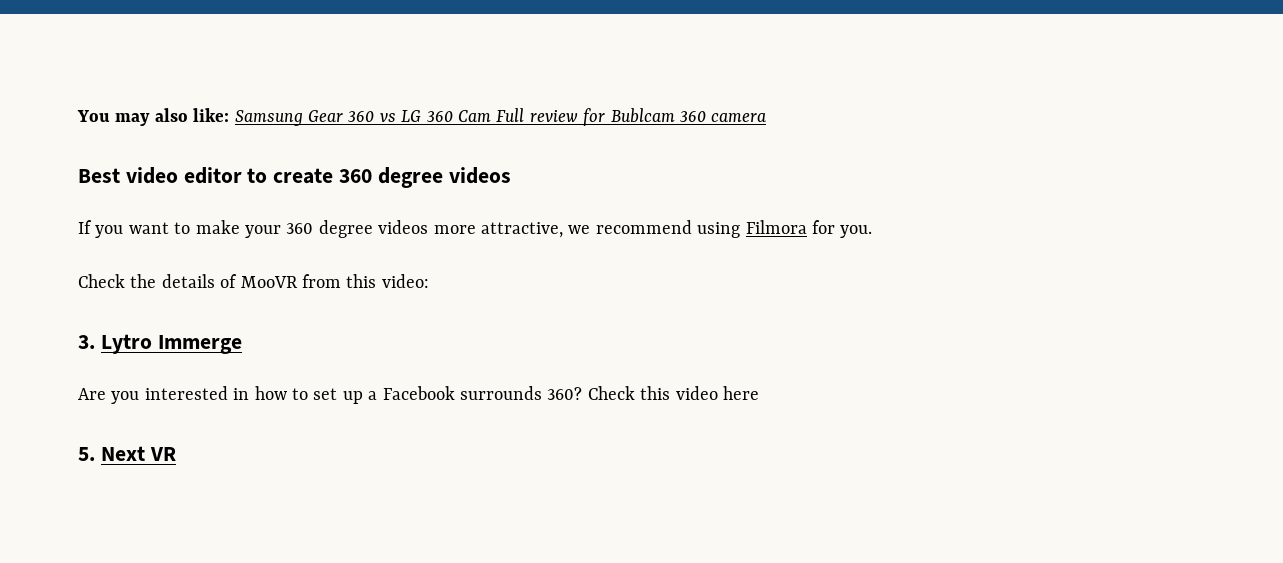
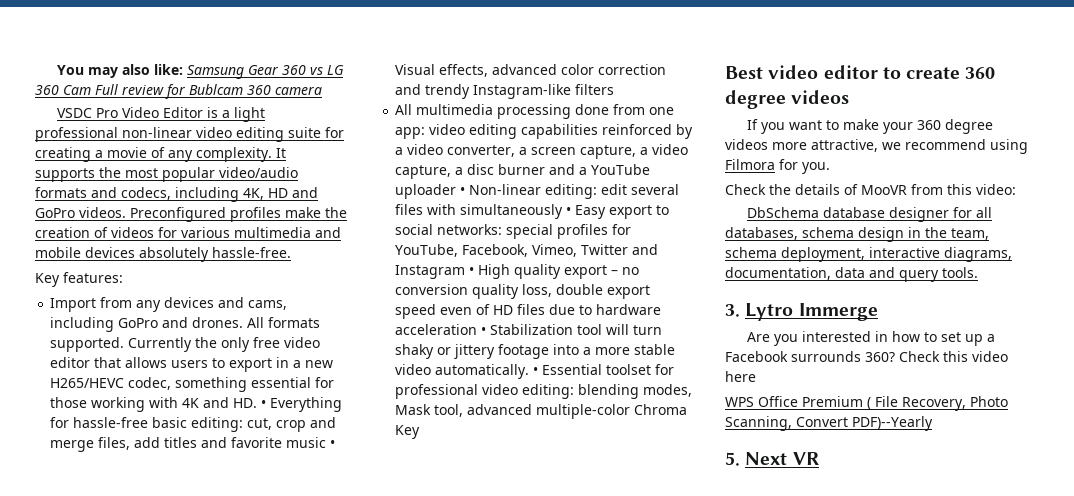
(767, 117) none -> [57,107,266,122] [35,127,344,142] [35,147,286,162] [35,167,298,182] [35,187,318,202] [35,207,347,222] [35,227,341,238] [35,247,291,262] [35,272,123,287] [50,297,288,312] [50,317,321,332] [50,337,321,352] [50,357,334,372] [50,377,335,392] [50,397,343,412] [50,417,337,432] [50,437,336,452] [395,64,667,77] [395,84,615,99] [395,104,675,119] [395,124,694,139] [395,144,689,159] [395,164,651,179] [395,184,680,199] [395,204,670,219] [395,224,632,239] [395,244,659,257] [395,264,640,279] [395,284,651,299] [395,304,662,319] [395,324,663,335] [395,344,676,359] [395,364,675,379] [395,384,693,399] [395,404,688,419] [395,425,421,439] // VSDC Pro Video Editor is a light professional non-linear video editing suite for creating a movie of any complexity. It supports the most popular video/audio formats and codecs, including 4K, HD and GoPro videos. Preconfigured profiles make the creation of videos for various multimedia and mobile devices absolutely hassle-free. // Key features: // Import from any devices and cams, including GoPro and drones. All formats supported. Сurrently the only free video editor that allows users to export in a new H265/HEVC codec, something essential for those working with 4K and HD. • Everything for hassle-free basic editing: cut, crop and merge files, add titles and favorite music • Visual effects, advanced color correction and trendy Instagram-like filters // All multimedia processing done from one app: video editing capabilities reinforced by a video converter, a screen capture, a video capture, a disc burner and a YouTube uploader • Non-linear editing: edit several files with simultaneously • Easy export to social networks: special profiles for YouTube, Facebook, Vimeo, Twitter and Instagram • High quality export – no conversion quality loss, double export speed even of HD files due to hardware acceleration • Stabilization tool will turn shaky or jittery footage into a more stable video automatically. • Essential toolset for professional video editing: blending modes, Mask tool, advanced multiple-color Chroma Key
(429, 281) none -> [747,207,993,222] [725,227,989,242] [725,247,1012,262] [725,267,978,282] // DbSchema database designer for all databases, schema design in the team, schema deployment, interactive diagrams, documentation, data and query tools.
(759, 393) none -> [725,396,1008,411] [725,416,933,431] // WPS Office Premium ( File Recovery, Photo Scanning, Convert PDF)--Yearly

